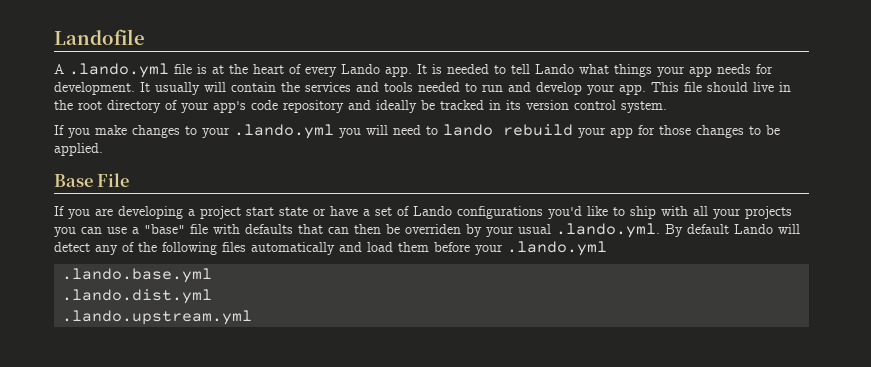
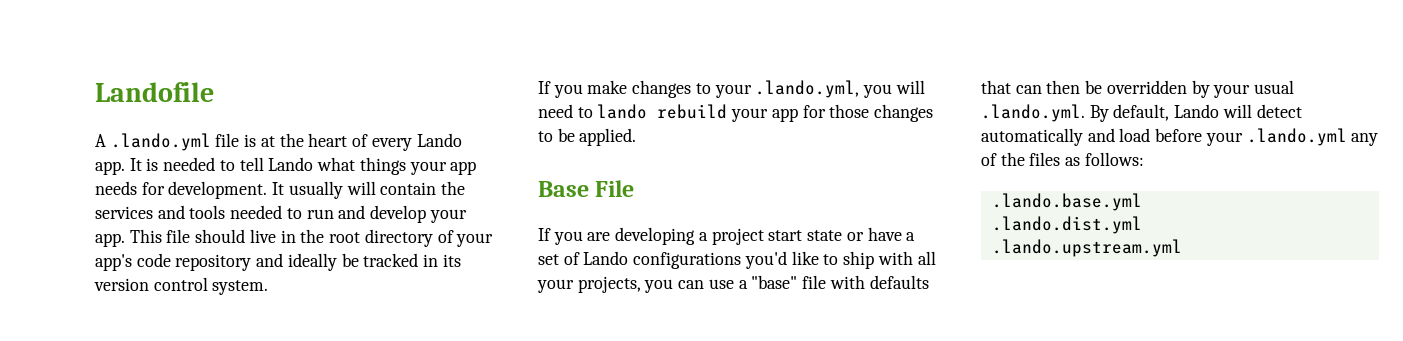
[234,124,334,139] .lando.yml -> [755,80,860,98] .lando.yml,
[745,206,792,219] projects -> [577,276,641,293] projects,
[405,224,461,234] overriden -> [1106,80,1187,94] overridden
[687,224,729,234] default -> [1113,104,1170,121] default,
[95,241,607,256] any of the following files automatically and load them before your .lando.yml -> [981,128,1379,146] [981,152,1144,166] automatically and load before your .lando.yml any of the files as follows:

